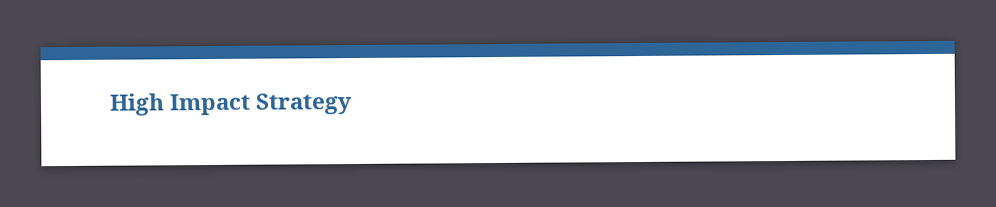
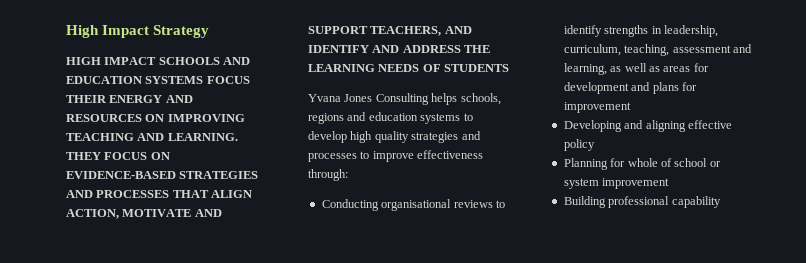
(354, 104) none -> [66,57,251,65] [66,76,250,84] [66,95,193,103] [66,114,245,122] [66,133,238,141] [66,152,170,160] [66,171,259,179] [66,190,253,198] [66,209,222,219] [308,26,472,36] [308,45,491,53] [308,64,510,72] [308,93,501,105] [308,112,473,124] [308,131,481,143] [308,150,484,162] [308,169,348,181] [321,199,505,211] [563,25,718,37] [563,44,752,56] [563,63,709,75] [563,82,697,94] [563,102,631,113] [563,120,732,132] [563,139,595,151] [563,158,721,170] [563,178,670,189] [563,196,721,208] // HIGH IMPACT SCHOOLS AND EDUCATION SYSTEMS FOCUS THEIR ENERGY AND RESOURCES ON IMPROVING TEACHING AND LEARNING. THEY FOCUS ON EVIDENCE-BASED STRATEGIES AND PROCESSES THAT ALIGN ACTION, MOTIVATE AND SUPPORT TEACHERS, AND IDENTIFY AND ADDRESS THE LEARNING NEEDS OF STUDENTS // Yvana Jones Consulting helps schools, regions and education systems to develop high quality strategies and processes to improve effectiveness through: // Conducting organisational reviews to identify strengths in leadership, curriculum, teaching, assessment and learning, as well as areas for development and plans for improvement // Developing and aligning effective policy // Planning for whole of school or system improvement // Building professional capability

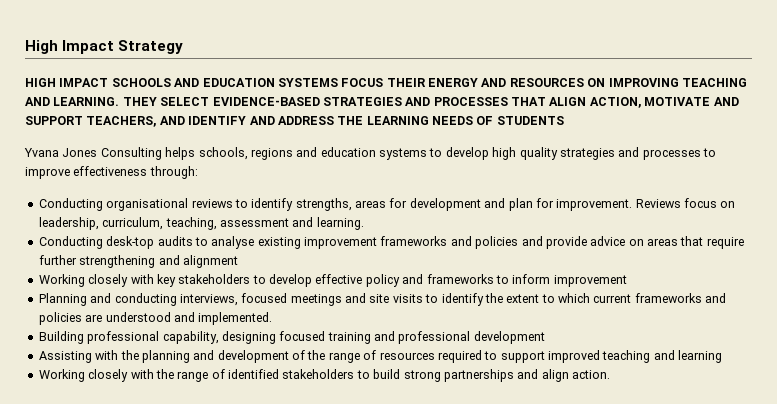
[104,152,170,160] FOCUS ON -> [160,97,210,106] SELECT
[604,25,662,37] strengths in -> [295,198,736,211] strengths, areas for development and plan for improvement. Reviews focus on
[563,63,709,75] [563,82,697,94] [563,102,631,113] [563,120,732,132] [563,139,595,151] [563,158,721,170] [563,178,670,189] [563,196,721,208] learning, as well as areas for development and plans for improvement // Developing and aligning effective policy // Planning for whole of school or system improvement // Building professional capability -> [316,217,364,230] [38,236,744,249] [38,255,238,268] [38,274,627,287] [38,293,727,306] [38,312,273,325] [38,331,545,344] [38,350,723,363] [38,369,610,382] learning. // Conducting desk-top audits to analyse existing improvement frameworks and policies and provide advice on areas that require further strengthening and alignment // Working closely with key stakeholders to develop effective policy and frameworks to inform improvement // Planning and conducting interviews, focused meetings and site visits to identify the extent to which current frameworks and policies are understood and implemented. // Building professional capability, designing focused training and professional development // Assisting with the planning and development of the range of resources required to support improved teaching and learning // Working closely with the range of identified stakeholders to build strong partnerships and align action.

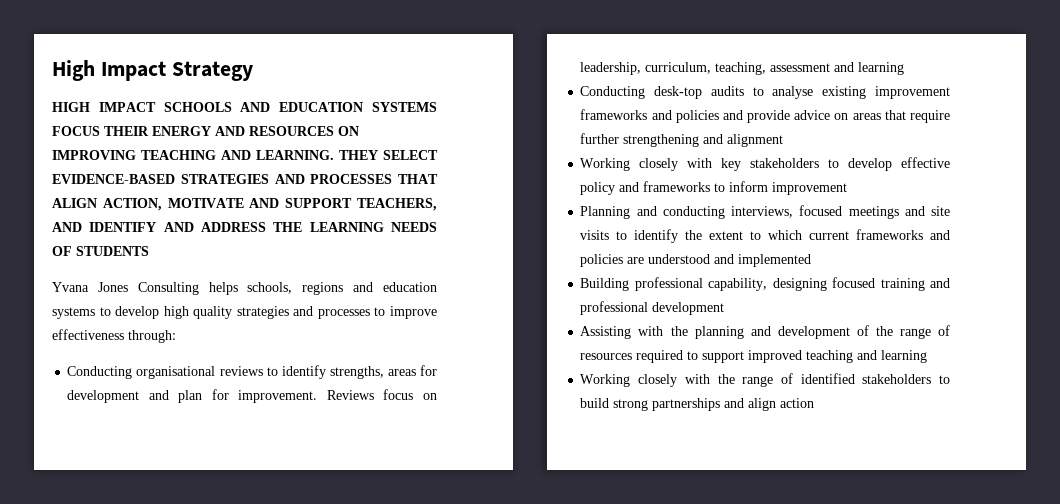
[316,217,364,230] learning. -> [858,62,905,75] learning
[198,312,273,325] implemented. -> [738,254,812,267] implemented
[572,370,610,379] action. -> [780,398,815,408] action

